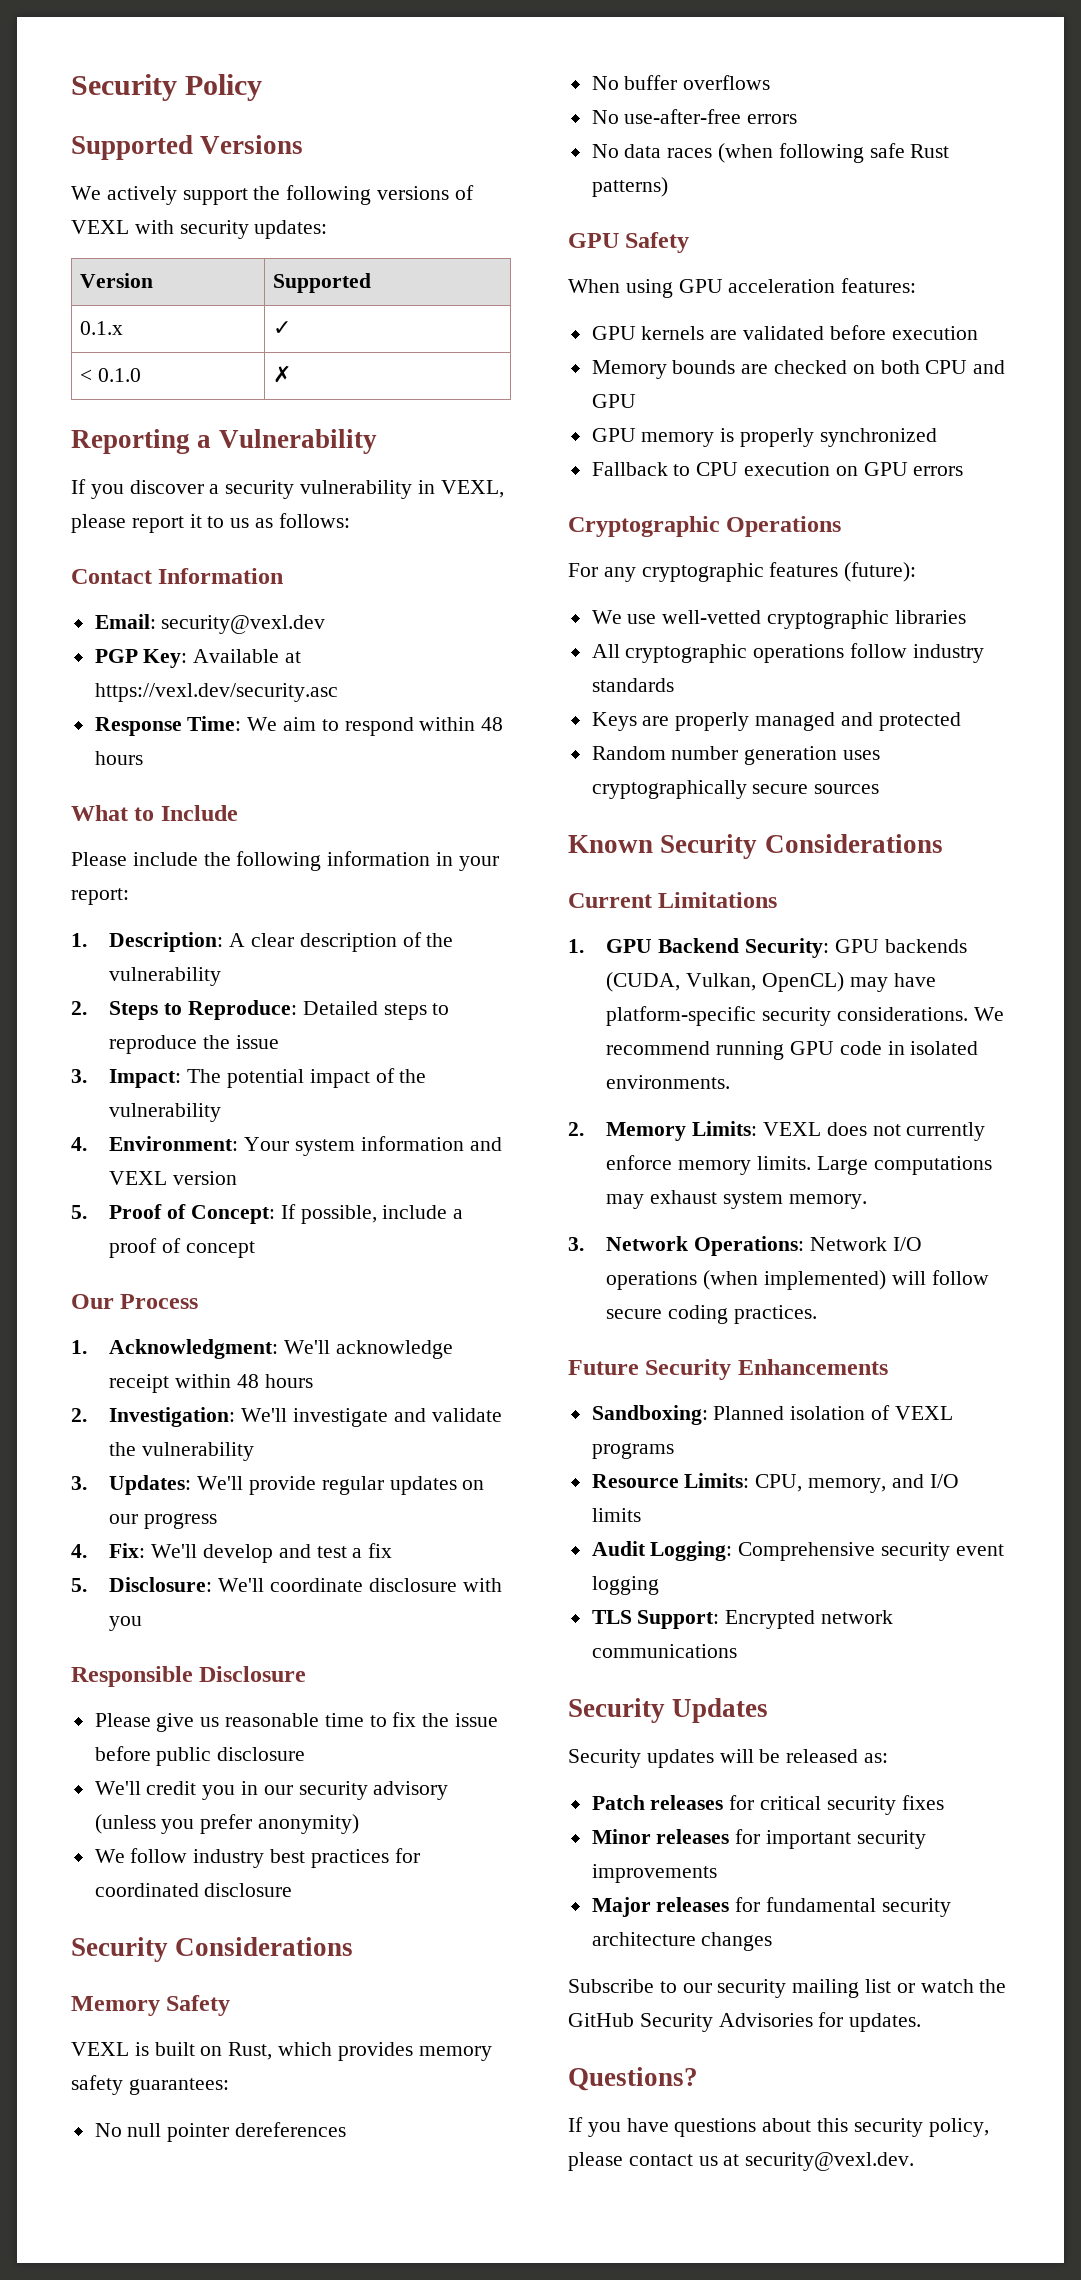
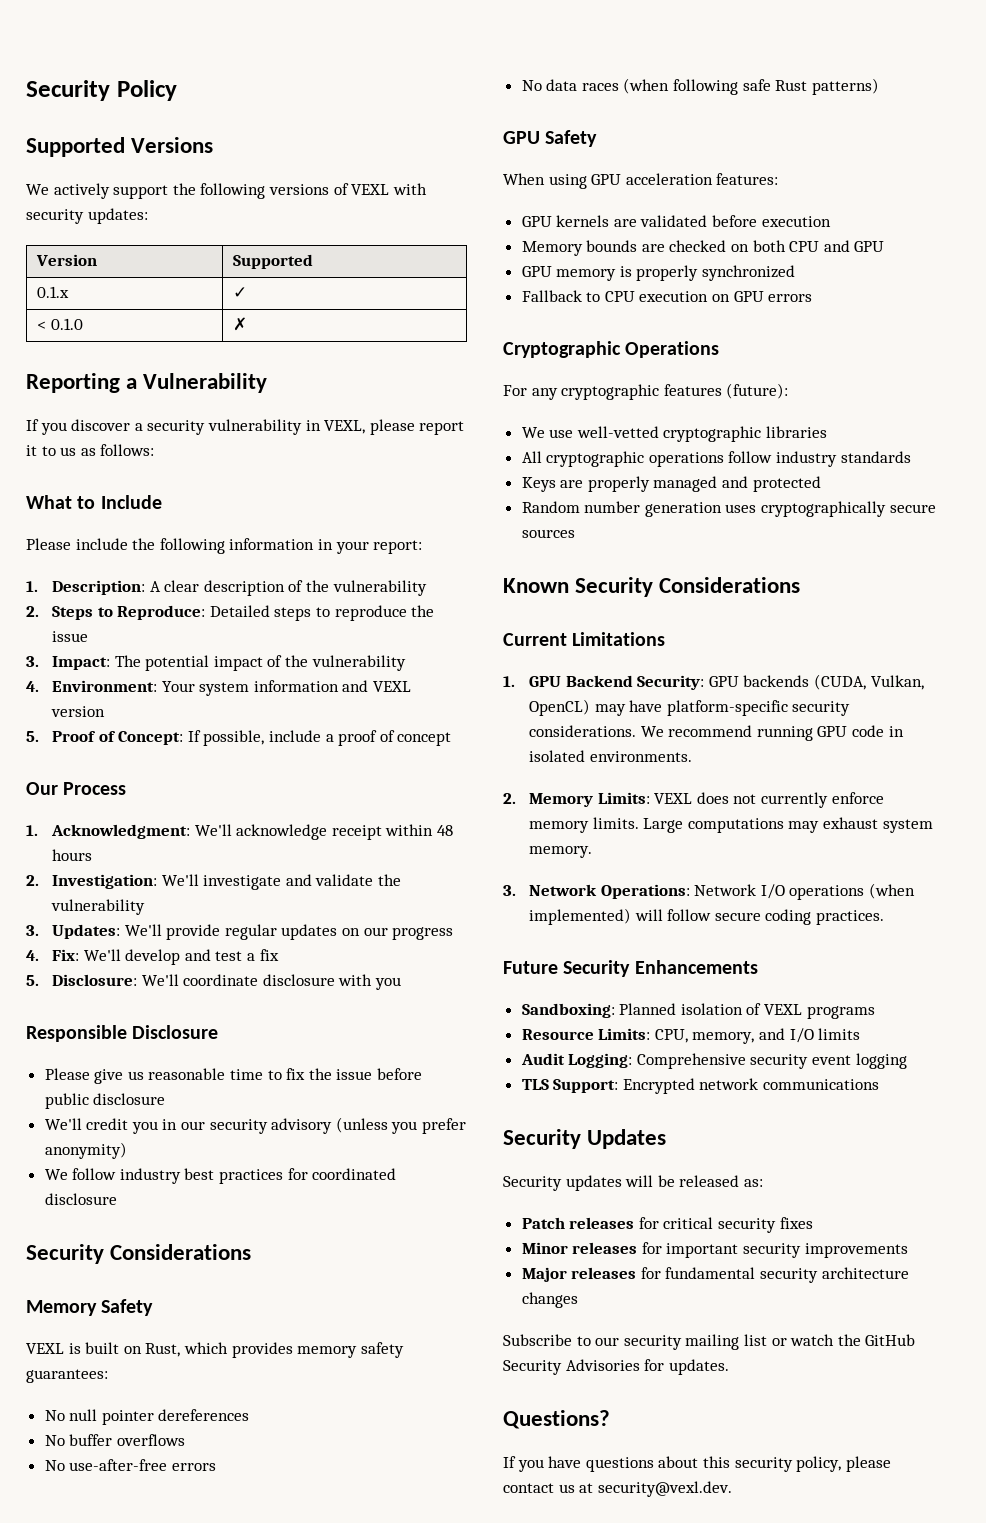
[71,568,284,584] [94,614,326,634] [94,649,302,668] [94,683,338,702] [94,716,504,736] [94,751,143,765] // Contact Information // Email: security@vexl.dev // PGP Key: Available at https://vexl.dev/security.asc // Response Time: We aim to respond within 48 hours -> (155, 450) none

